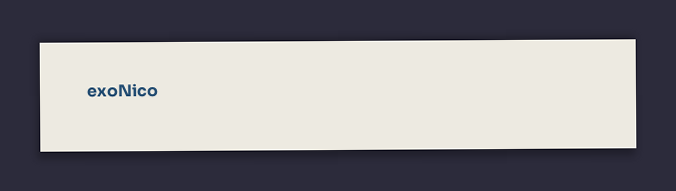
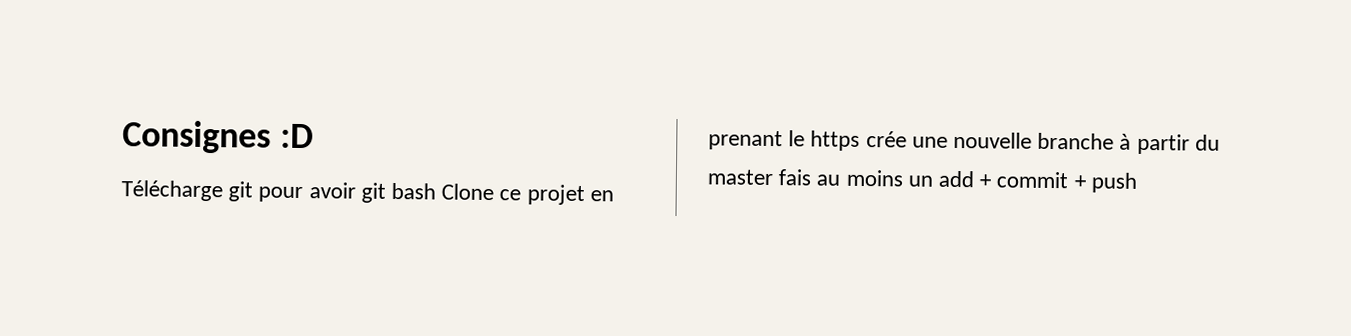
[86,83,159,98] exoNico -> [122,120,314,154] [121,180,614,206] [708,130,1220,155] [707,169,1137,193] Consignes :D // Télécharge git pour avoir git bash Clone ce projet en prenant le https crée une nouvelle branche à partir du master fais au moins un add + commit + push

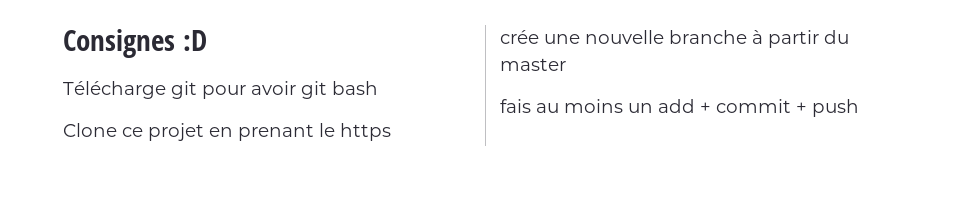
(437, 191) none -> (378, 88) //
(861, 140) none -> (391, 132) //
(773, 177) none -> (566, 64) //

